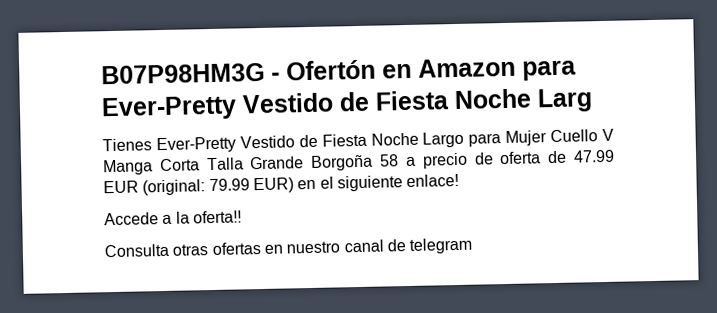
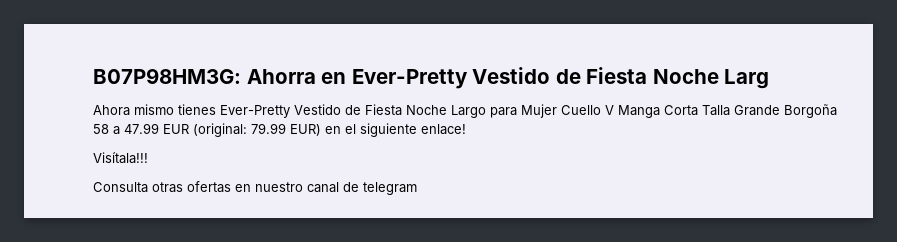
[101,57,577,85] B07P98HM3G - Ofertón en Amazon para -> [93,68,347,84] B07P98HM3G: Ahorra en
[102,138,152,152] Tienes -> [93,104,216,116] Ahora mismo tienes
[421,150,568,169] precio de oferta de -> (120, 130) none
[104,210,242,226] Accede a la oferta!! -> [93,152,148,164] Visítala!!!

